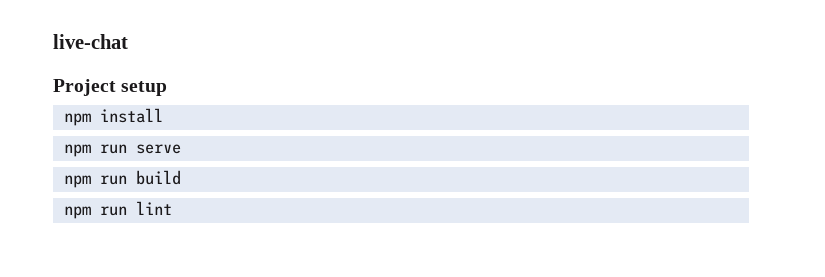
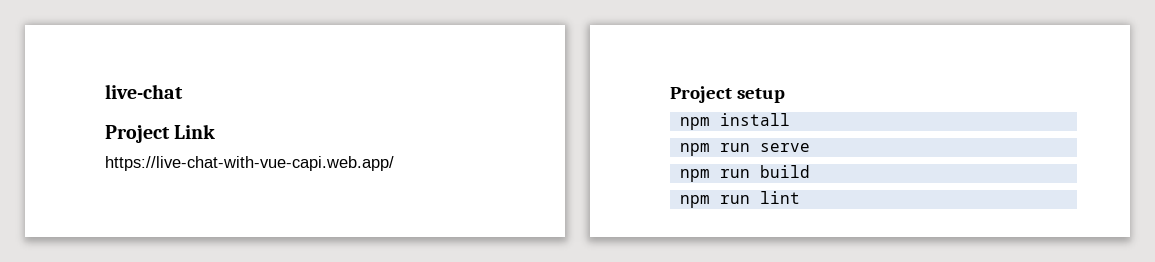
(128, 41) none -> [105,124,216,143] [105,156,394,171] // Project Link // https://live-chat-with-vue-capi.web.app/

